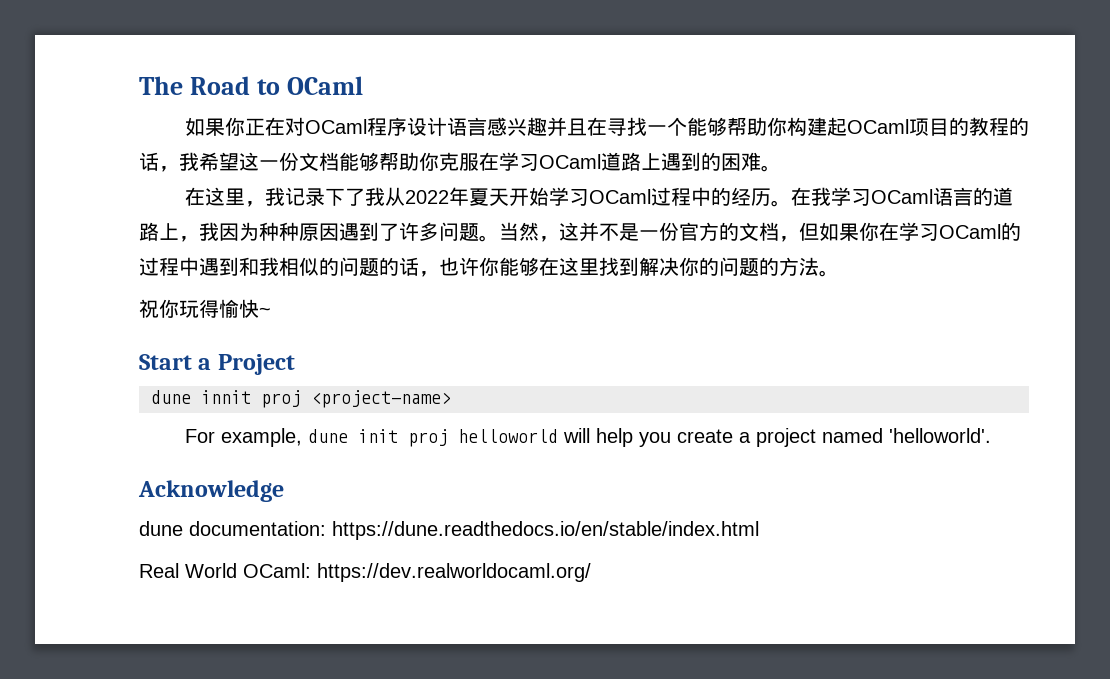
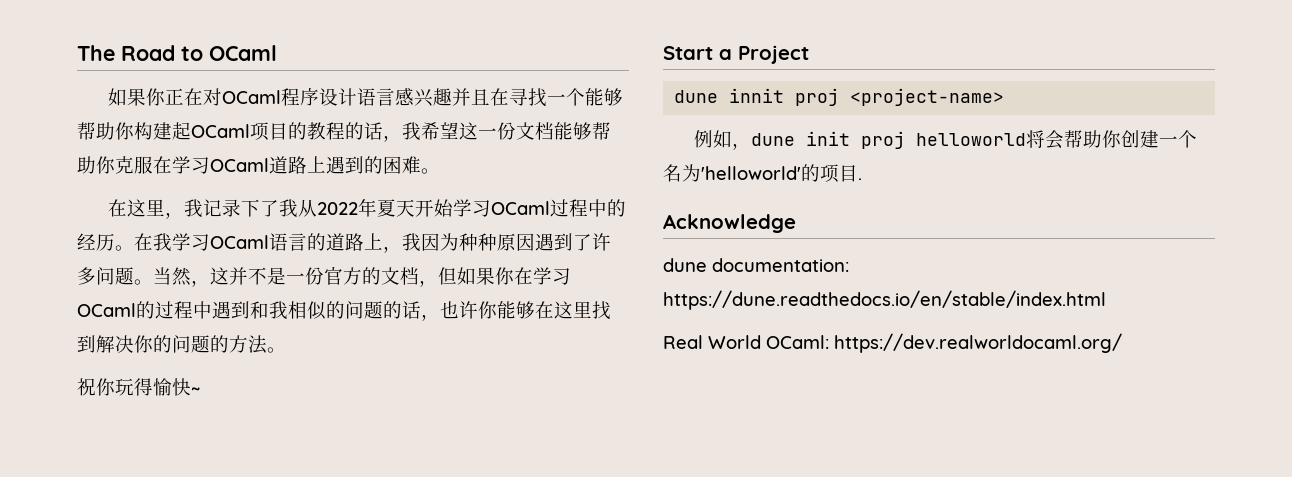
[184,428,302,447] For example, -> [694,130,752,150] 例如，
[562,428,991,447] will help you create a project named 'helloworld'. -> [1026,130,1198,149] [663,164,862,183] 将会帮助你创建一个名为'helloworld'的项目.

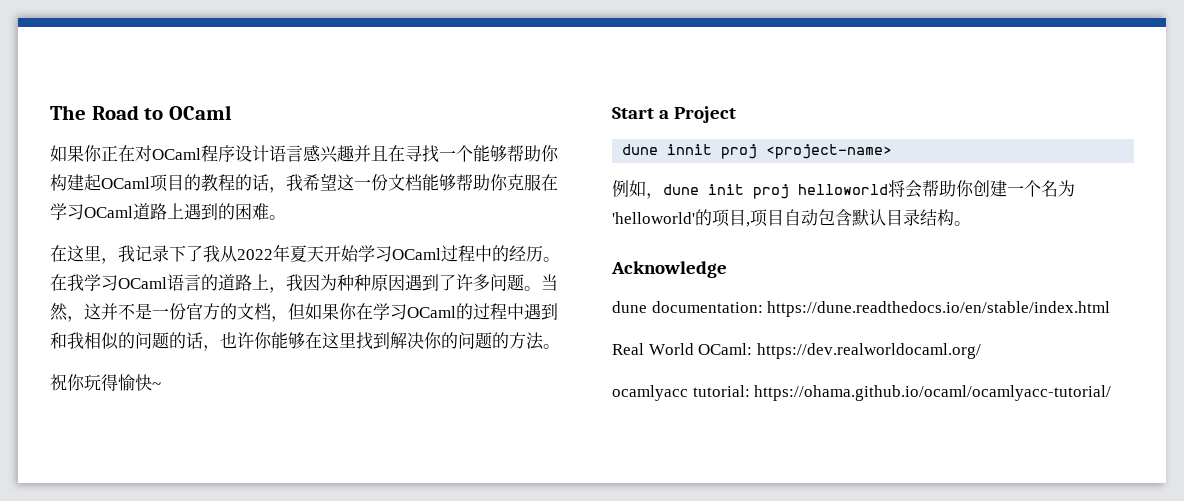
[858,178,862,180] . -> [746,209,971,227] ,项目自动包含默认目录结构。
(1122, 343) none -> [612,385,1112,401] // ocamlyacc tutorial: https://ohama.github.io/ocaml/ocamlyacc-tutorial/

